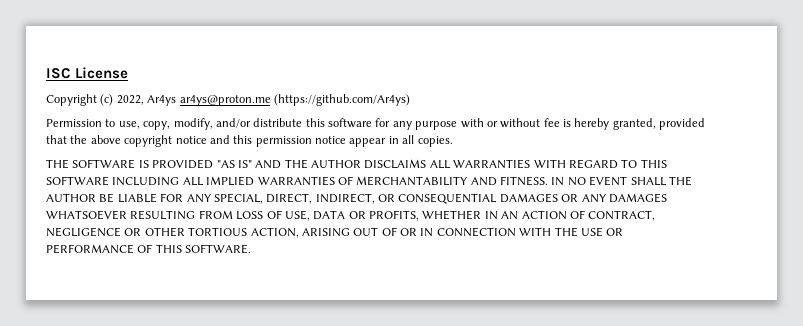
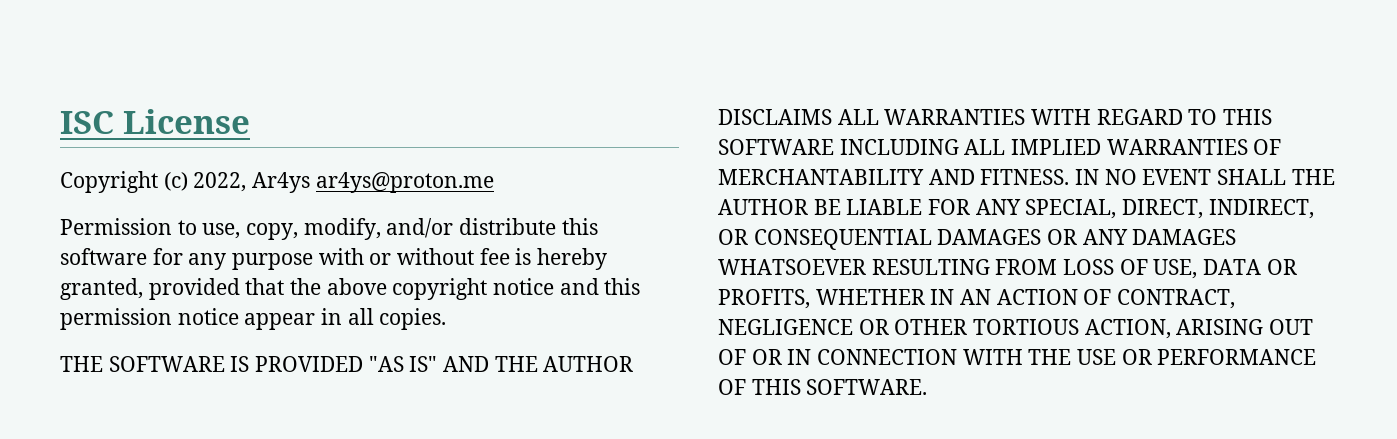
[273,94,410,106] (https://github.com/Ar4ys) -> (494, 182) none

